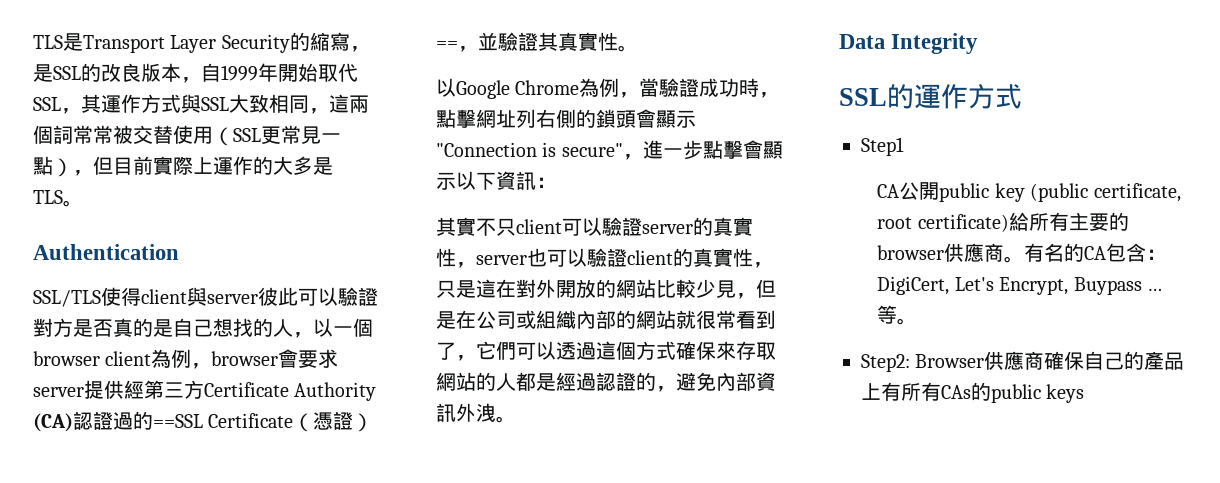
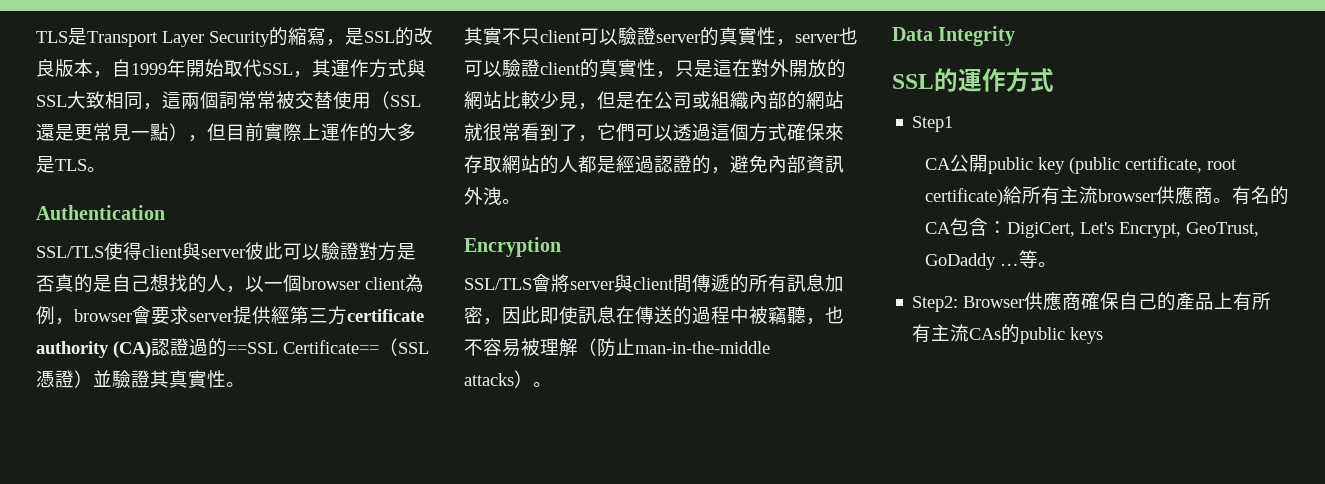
(261, 135) none -> [36,123,74,141] 還是
[204,382,377,401] Certificate Authority -> [347,309,424,322] [36,341,109,358] certificate authority
[208,411,374,432] [436,41,478,52] Certificate（憑證）==， -> [283,338,429,356] [36,370,93,388] Certificate==（SSL憑證）
[436,78,780,99] [436,109,696,128] [436,140,783,160] [436,171,556,190] // 以Google Chrome為例，當驗證成功時，點擊網址列右側的鎖頭會顯示"Connection is secure"，進一步點擊會顯示以下資訊： -> (245, 384) none
(516, 419) none -> [464,237,561,257] [464,274,844,293] [464,306,844,325] [464,338,770,357] [464,370,552,388] // Encryption // SSL/TLS會將server與client間傳遞的所有訊息加密，因此即使訊息在傳送的過程中被竊聽，也不容易被理解（防止man-in-the-middle attacks）。
[1088,212,1129,231] 要的 -> [1078,186,1098,204] 流
[1073,277,1142,295] Buypass -> [1185,222,1259,237] [924,253,996,270] GeoTrust, GoDaddy
(941, 391) none -> [931,324,970,342] 主流

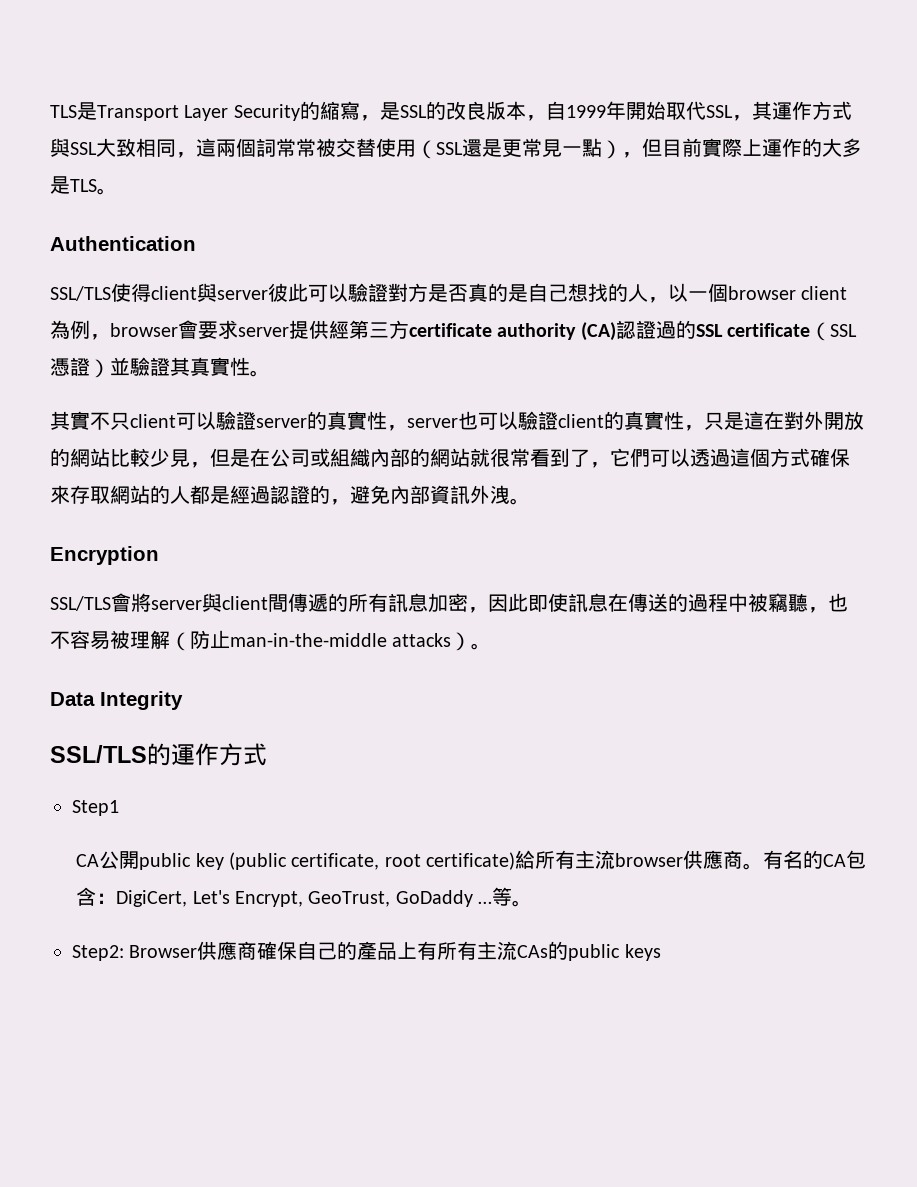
[227,340,379,354] ==SSL Certificate== -> [695,323,811,337] SSL certificate
[892,74,934,89] SSL -> [50,745,147,763] SSL/TLS

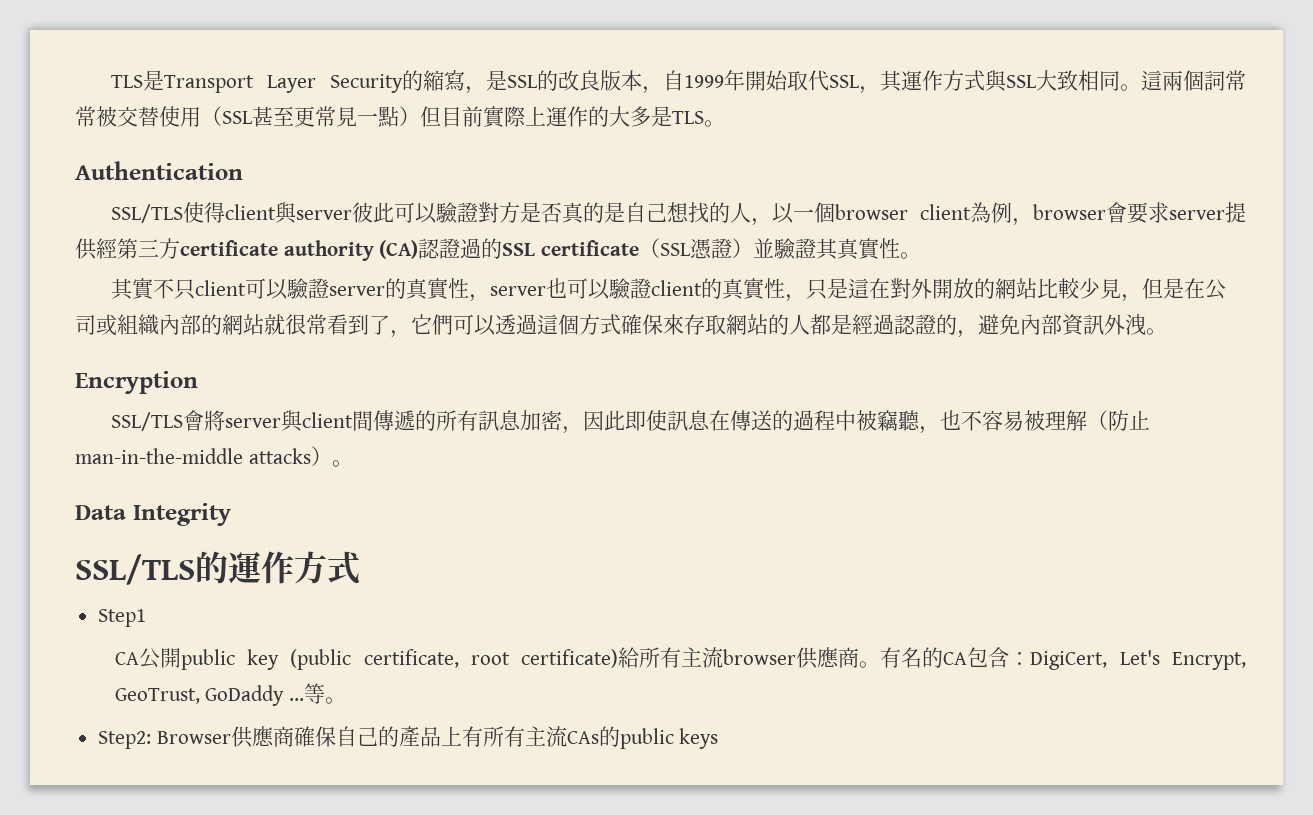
[176,152,196,158] ， -> [1120,84,1141,91] 。
[462,139,502,157] 還是 -> [252,106,294,127] 甚至
[622,152,642,158] ， -> (420, 116) none

